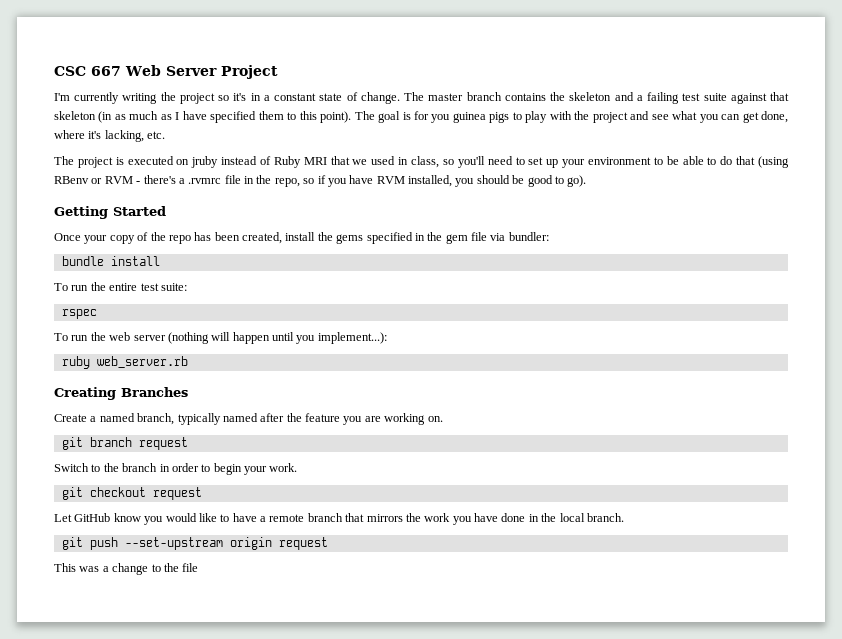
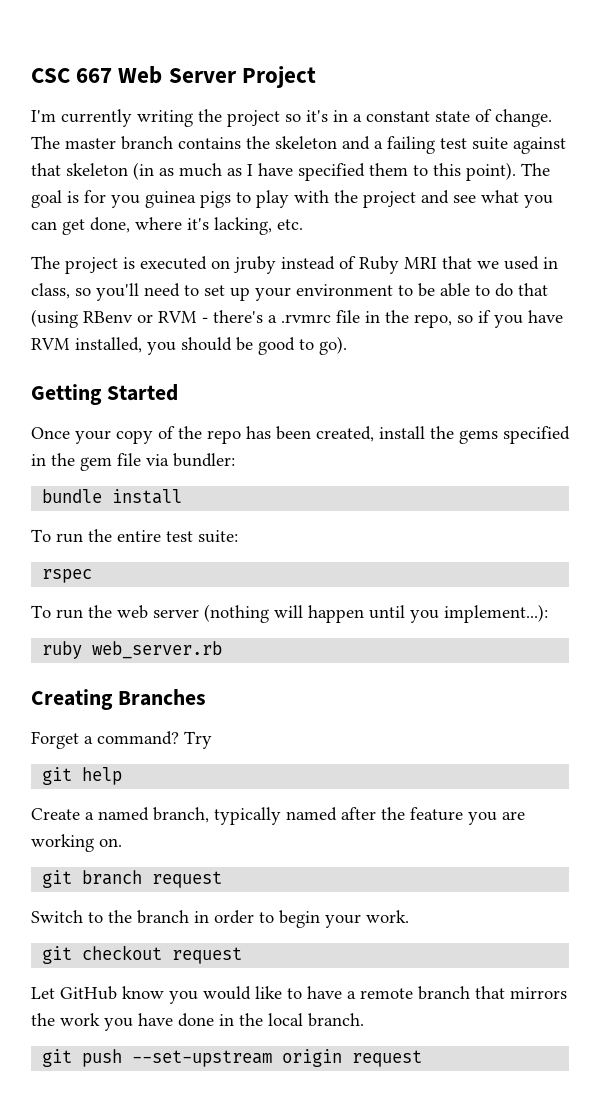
(188, 392) none -> [31,731,212,749] [42,767,123,785] // Forget a command? Try // git help
[54,563,199,575] // This was a change to the file -> (423, 1058) none

